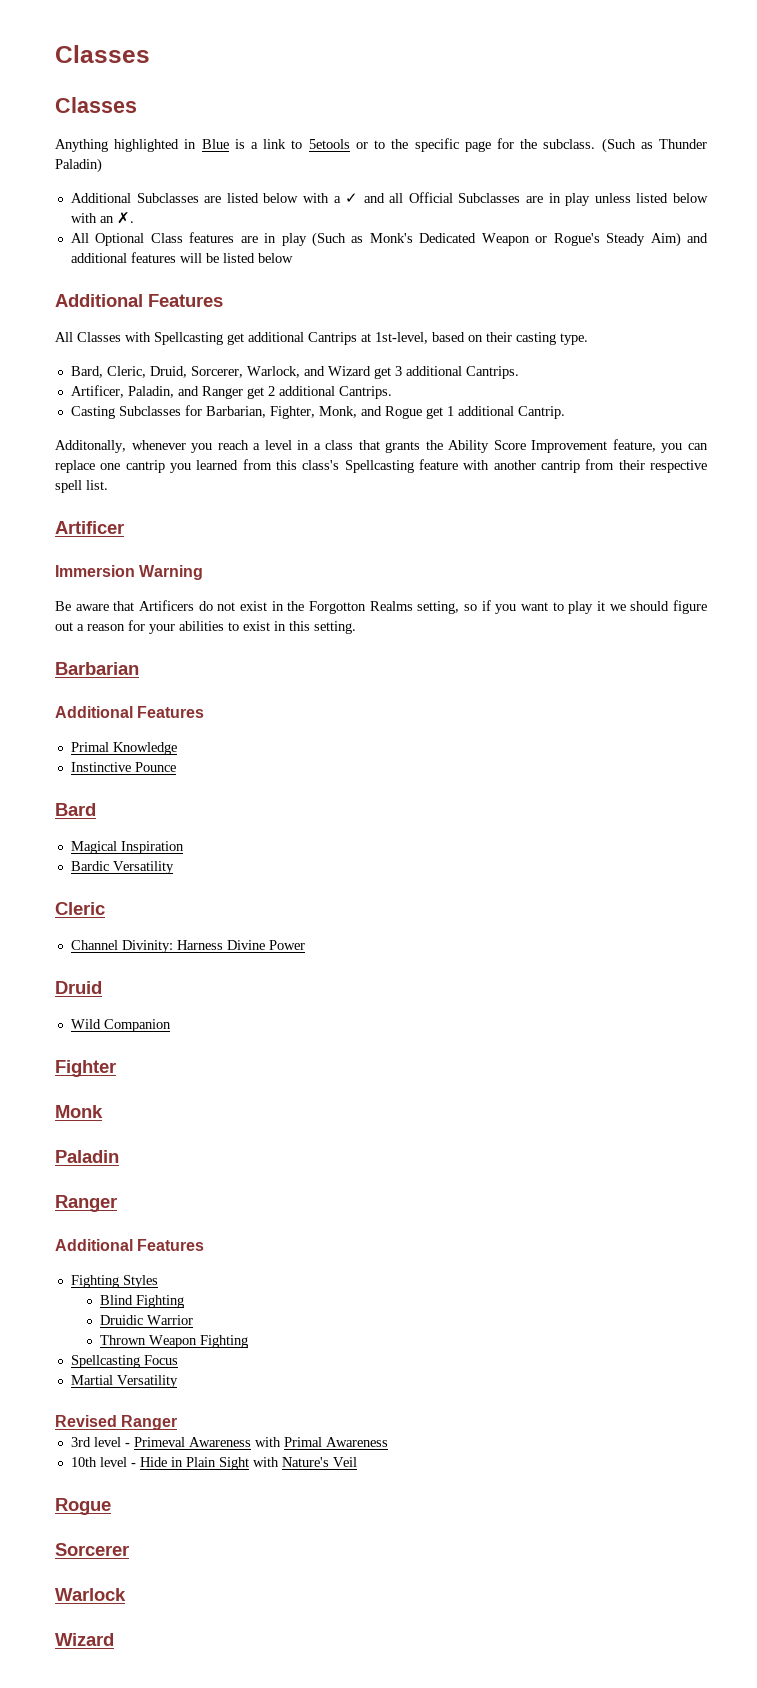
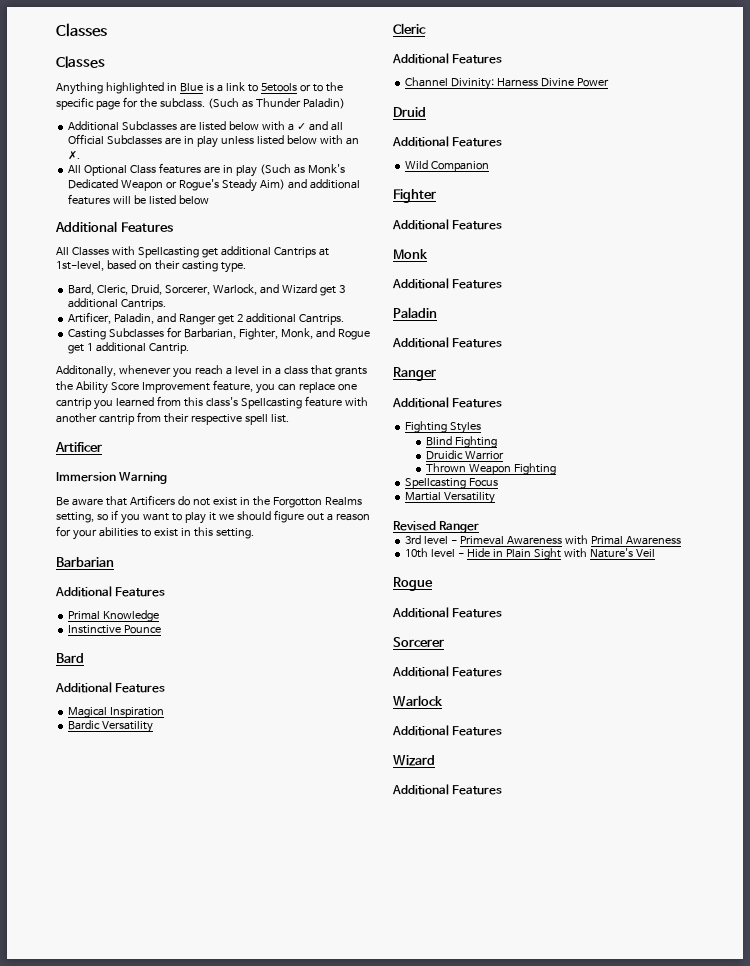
(96, 809) none -> [55,682,166,693] // Additional Features
(105, 908) none -> [392,53,503,64] // Additional Features
(102, 987) none -> [392,136,503,147] // Additional Features
(116, 1068) none -> [392,219,503,230] // Additional Features
(103, 1111) none -> [392,278,503,289] // Additional Features
(119, 1156) none -> [392,337,503,348] // Additional Features
(111, 1506) none -> [392,607,503,618] // Additional Features
(129, 1549) none -> [392,666,503,677] // Additional Features
[55,1633,114,1646] // Wizard -> [392,725,503,736] [393,755,435,766] [392,784,503,795] // Additional Features // Wizard // Additional Features

